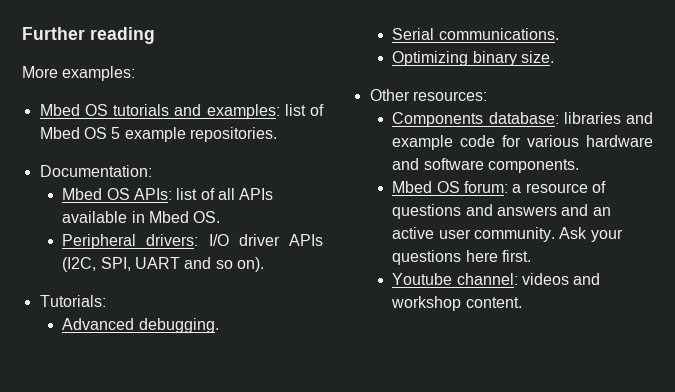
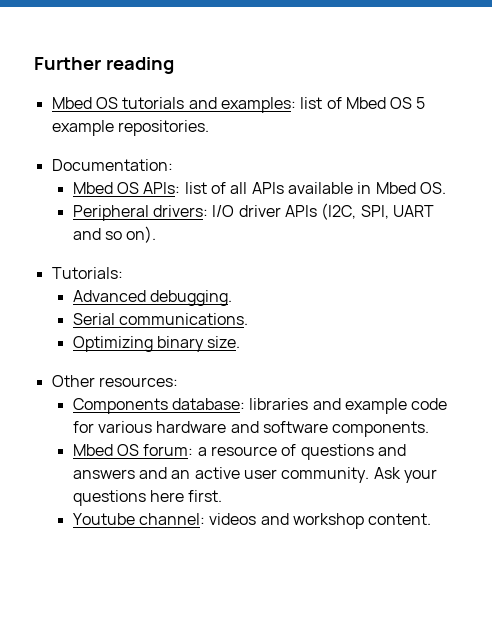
[22,66,136,81] // More examples: -> (174, 65) none

